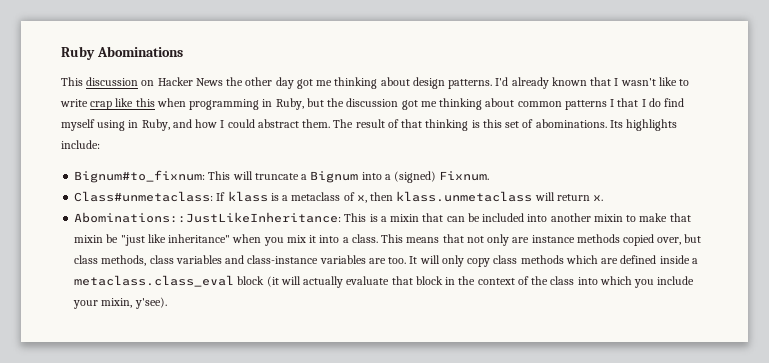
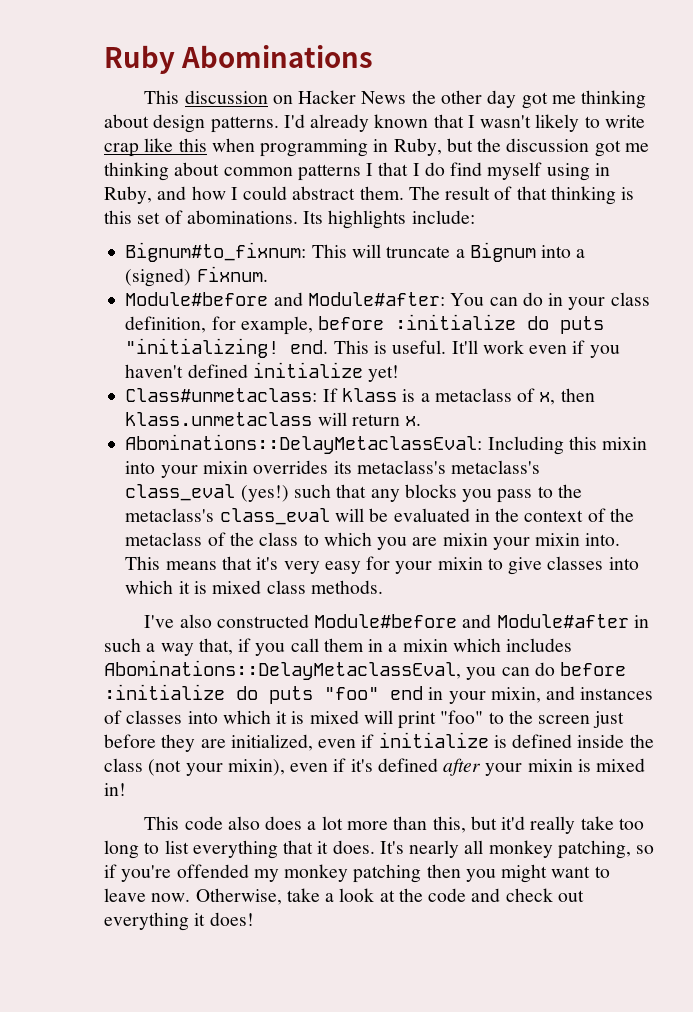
[658,77,677,86] like -> [535,114,580,132] likely
(490, 176) none -> [125,292,650,310] [125,314,605,335] [125,338,620,358] [125,362,400,382] // Module#before and Module#after: You can do in your class definition, for example, before :initialize do puts "initializing! end. This is useful. It'll work even if you haven't defined initialize yet!
[74,212,691,223] [74,234,702,246] [74,255,698,267] [74,275,443,288] Abominations::JustLikeInheritance: This is a mixin that can be included into another mixin to make that mixin be "just like inheritance" when you mix it into a class. This means that not only are instance methods copied over, but class methods, class variables and class-instance variables are too. It will only copy class methods which are defined inside a metaclass.class_eval block (it will actually evaluate that block -> [125,434,648,455] [125,460,541,478] [125,484,582,503] [125,508,470,525] Abominations::DelayMetaclassEval: Including this mixin into your mixin overrides its metaclass's metaclass's class_eval (yes!) such that any blocks you pass to the metaclass's class_eval will be evaluated
[550,276,695,288] [73,297,167,309] class into which you include your mixin, y'see). -> [125,532,621,550] [125,556,639,575] [125,580,383,594] [144,614,650,628] [104,638,573,656] [104,660,627,680] [104,684,654,704] [104,710,625,729] [104,732,654,752] [104,758,646,776] [104,783,126,796] [144,816,644,834] [104,840,655,859] [104,864,610,883] [104,888,584,905] [104,912,254,931] metaclass of the class to which you are mixin your mixin into. This means that it's very easy for your mixin to give classes into which it is mixed class methods. // I've also constructed Module#before and Module#after in such a way that, if you call them in a mixin which includes Abominations::DelayMetaclassEval, you can do before :initialize do puts "foo" end in your mixin, and instances of classes into which it is mixed will print "foo" to the screen just before they are initialized, even if initialize is defined inside the class (not your mixin), even if it's defined after your mixin is mixed in! // This code also does a lot more than this, but it'd really take too long to list everything that it does. It's nearly all monkey patching, so if you're offended my monkey patching then you might want to leave now. Otherwise, take a look at the code and check out everything it does!

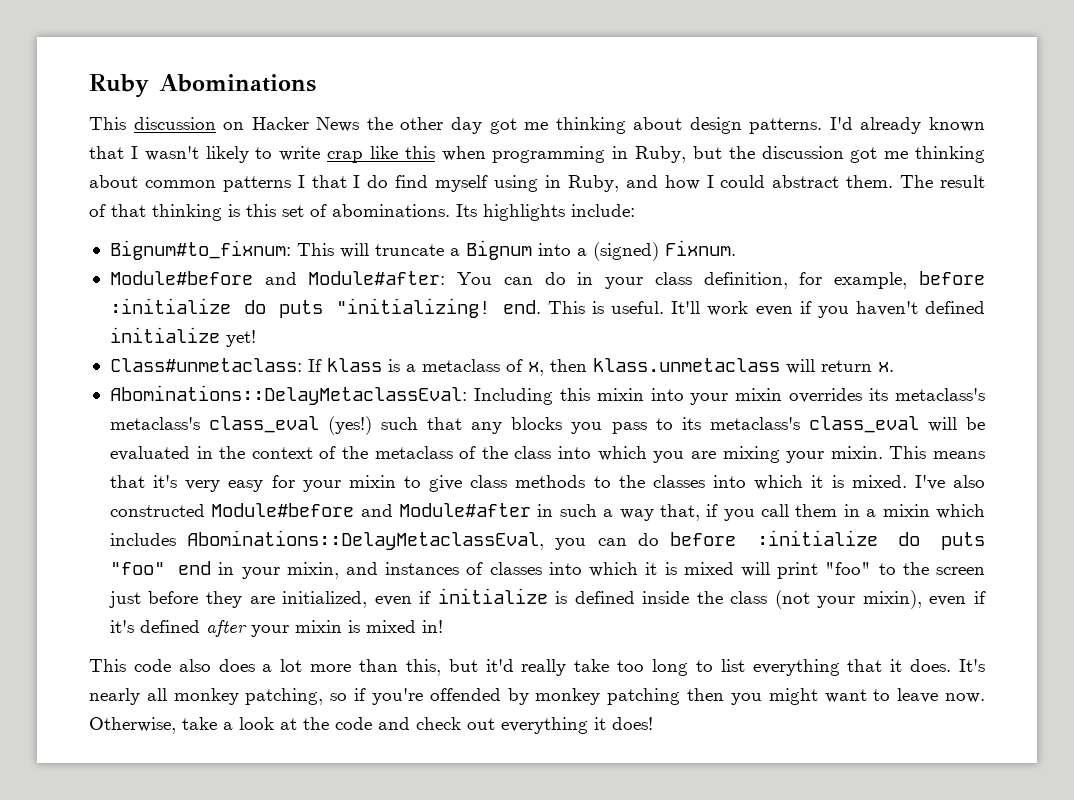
[557,484,582,498] the -> [681,417,701,430] its
[303,534,319,546] to -> [558,446,592,459] into
[442,533,621,550] mixin your mixin into. -> [722,446,883,463] mixing your mixin.
[547,556,639,570] [125,580,383,594] classes into which it is mixed class methods. // -> [470,475,907,490] class methods to the classes into which it is mixed.
[253,869,279,882] my -> [507,688,529,705] by

